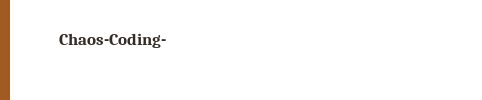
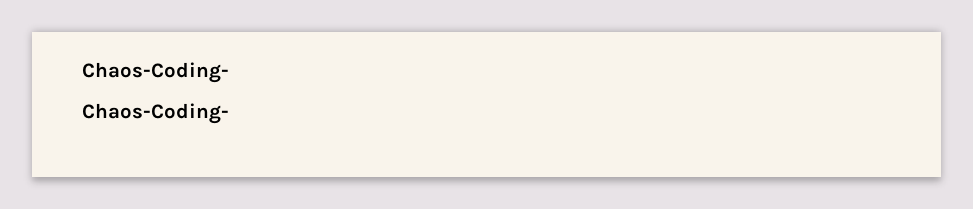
[59,33,166,48] Chaos-Coding- -> [82,62,229,83] [82,103,229,124] Chaos-Coding- // Chaos-Coding-

